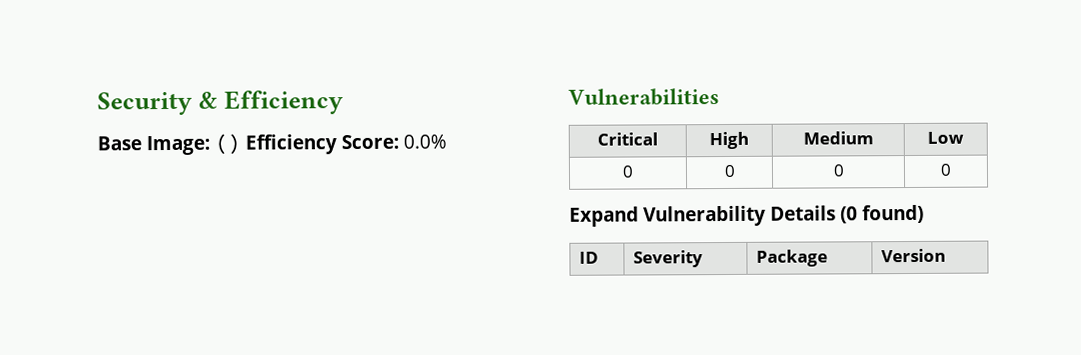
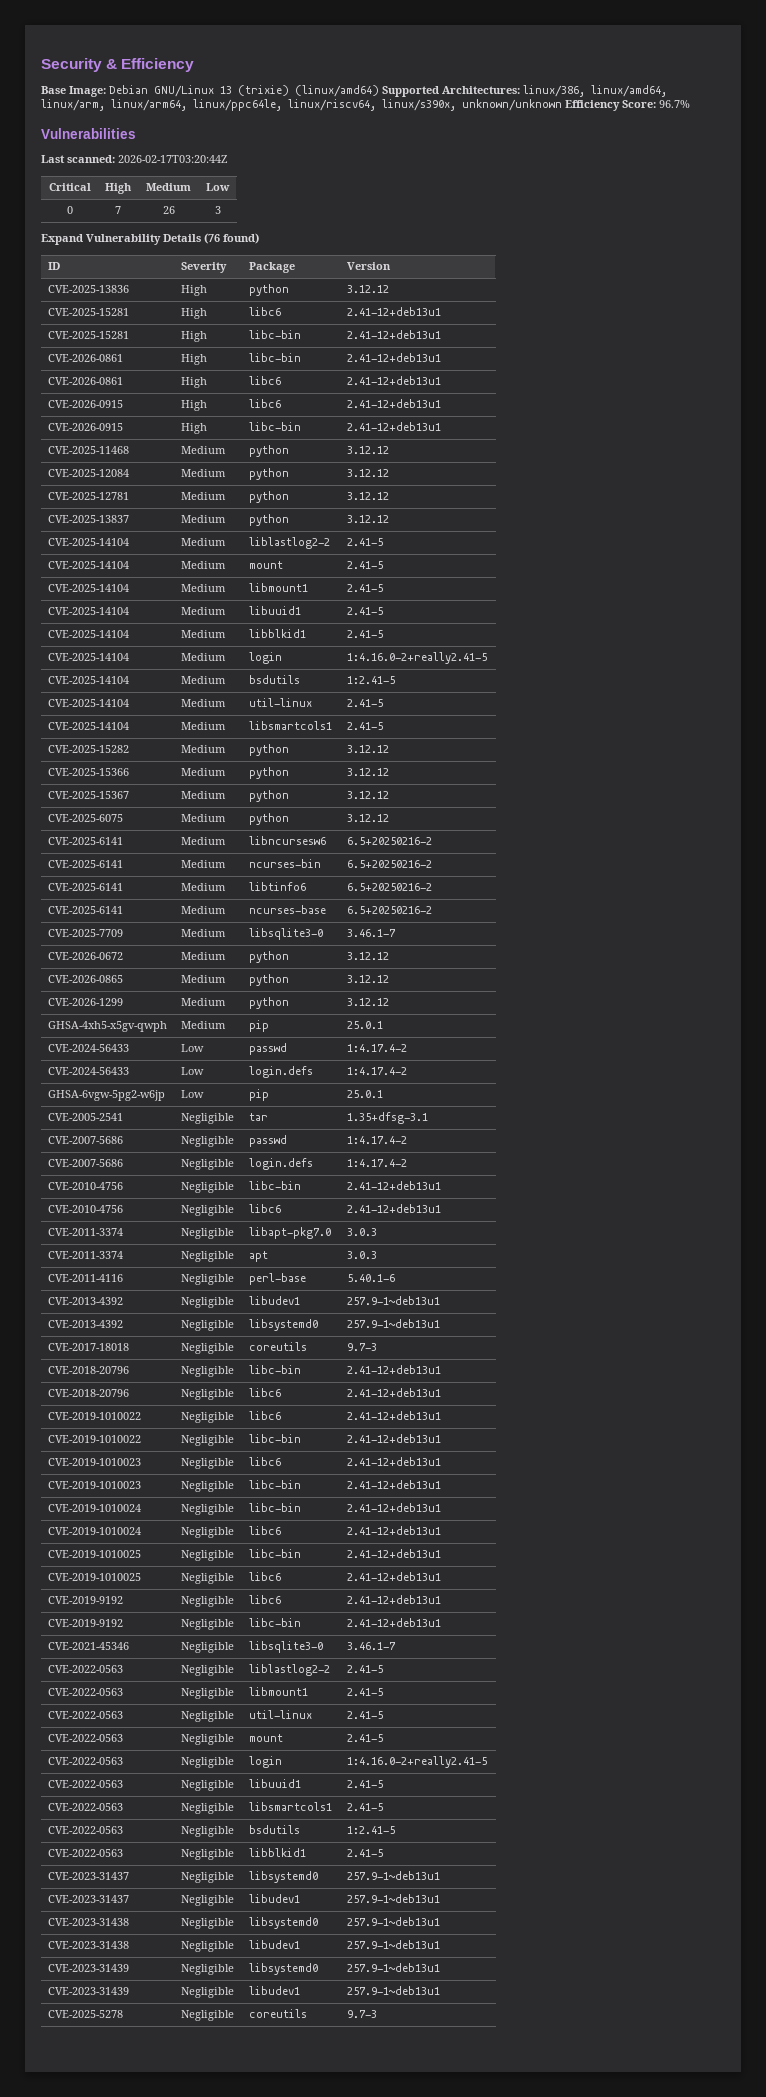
[214,133,241,155] () -> [109,85,667,97] [41,99,562,111] Debian GNU/Linux 13 (trixie) (linux/amd64) Supported Architectures: linux/386, linux/amd64, linux/arm, linux/arm64, linux/ppc64le, linux/riscv64, linux/s390x, unknown/unknown
[403,134,447,149] 0.0% -> [659,100,690,108] 96.7%
(720, 97) none -> [41,155,228,163] // Last scanned: 2026-02-17T03:20:44Z
[723,164,735,178] [832,164,844,177] [940,163,951,176] 0 | 0 | 0 -> [115,206,121,214] [162,206,175,214] [214,206,221,214] 7 | 26 | 3
[840,206,858,224] (0 -> [204,233,220,244] (76
(947, 255) none -> [47,285,129,293] [180,285,207,296] [248,284,289,296] [346,285,389,293] [47,308,129,316] [180,308,207,319] [248,307,281,316] [346,307,441,316] [47,331,129,339] [180,331,207,342] [248,330,301,339] [346,330,441,339] [47,354,123,362] [180,354,207,365] [248,353,301,362] [346,353,441,362] [47,377,123,385] [180,377,207,388] [248,376,281,385] [346,376,441,385] [47,400,123,408] [180,400,207,411] [248,399,281,408] [346,399,441,408] [47,423,123,431] [180,423,207,434] [248,422,301,431] [346,422,441,431] [47,446,129,454] [180,446,226,454] [248,445,289,457] [346,446,389,454] [47,469,129,477] [180,469,226,477] [248,468,289,480] [346,469,389,477] [47,492,129,500] [180,492,226,500] [248,491,289,503] [346,492,389,500] [47,515,129,523] [180,515,226,523] [248,514,289,526] [346,515,389,523] [47,538,129,546] [180,538,226,546] [248,537,330,549] [346,538,383,546] [47,561,129,569] [180,561,226,569] [248,561,283,569] [346,561,383,569] [47,584,129,592] [180,584,226,592] [248,583,308,592] [346,584,383,592] [47,607,129,615] [180,607,226,615] [248,606,301,615] [346,607,383,615] [47,630,129,638] [180,630,226,638] [248,629,306,638] [346,630,383,638] [47,653,129,661] [180,653,226,661] [248,652,282,664] [346,652,487,664] [47,676,129,684] [180,676,226,684] [248,675,300,684] [346,676,395,684] [47,699,129,707] [180,699,226,707] [248,698,312,707] [346,699,383,707] [47,722,129,730] [180,722,226,730] [248,721,332,730] [346,722,383,730] [47,745,129,753] [180,745,226,753] [248,744,289,756] [346,745,389,753] [47,768,129,776] [180,768,226,776] [248,767,289,779] [346,768,389,776] [47,791,129,799] [180,791,226,799] [248,790,289,802] [346,791,389,799] [47,814,123,822] [180,814,226,822] [248,813,289,825] [346,814,389,822] [47,837,123,845] [180,837,226,845] [248,836,326,845] [346,837,432,845] [47,860,123,868] [180,860,226,868] [248,859,321,868] [346,860,432,868] [47,883,123,891] [180,883,226,891] [248,882,306,891] [346,883,432,891] [47,906,123,914] [180,906,226,914] [248,905,326,914] [346,906,432,914] [47,929,123,937] [180,929,226,937] [248,928,323,940] [346,929,396,937] [47,952,123,960] [180,952,226,960] [248,951,289,963] [346,952,389,960] [47,975,123,983] [180,975,226,983] [248,974,289,986] [346,975,389,983] [47,998,123,1006] [180,998,226,1006] [248,997,289,1009] [346,998,389,1006] [47,1021,167,1032] [180,1021,226,1029] [248,1020,269,1032] [346,1021,383,1029] [47,1044,129,1052] [180,1044,204,1052] [248,1043,287,1055] [346,1044,407,1052] [47,1067,129,1075] [180,1067,204,1075] [248,1066,313,1078] [346,1067,407,1075] [47,1090,165,1101] [180,1090,204,1098] [248,1089,269,1101] [346,1090,383,1098] [47,1113,123,1121] [180,1113,234,1124] [248,1113,268,1121] [346,1112,428,1124] [47,1136,123,1144] [180,1136,234,1147] [248,1135,287,1147] [346,1136,407,1144] [47,1159,123,1167] [180,1159,234,1170] [248,1158,313,1170] [346,1159,407,1167] [47,1182,123,1190] [180,1182,234,1193] [248,1181,301,1190] [346,1181,441,1190] [47,1205,123,1213] [180,1205,234,1216] [248,1204,281,1213] [346,1204,441,1213] [47,1228,123,1236] [180,1228,234,1239] [248,1227,331,1239] [346,1228,377,1236] [47,1251,123,1259] [180,1251,234,1262] [248,1251,268,1262] [346,1251,377,1259] [47,1274,123,1282] [180,1274,234,1285] [248,1273,306,1285] [346,1274,395,1282] [47,1297,123,1305] [180,1297,234,1308] [248,1296,300,1305] [346,1296,440,1305] [47,1320,123,1328] [180,1320,234,1331] [248,1319,318,1331] [346,1319,440,1328] [47,1343,129,1351] [180,1343,234,1354] [248,1342,307,1351] [346,1343,377,1351] [47,1366,129,1374] [180,1366,234,1377] [248,1365,301,1374] [346,1365,441,1374] [47,1389,129,1397] [180,1389,234,1400] [248,1388,281,1397] [346,1388,441,1397] [47,1412,141,1420] [180,1412,234,1423] [248,1411,281,1420] [346,1411,441,1420] [47,1435,141,1443] [180,1435,234,1446] [248,1434,301,1443] [346,1434,441,1443] [47,1458,141,1466] [180,1458,234,1469] [248,1457,281,1466] [346,1457,441,1466] [47,1481,141,1489] [180,1481,234,1492] [248,1480,301,1489] [346,1480,441,1489] [47,1504,141,1512] [180,1504,234,1515] [248,1503,301,1512] [346,1503,441,1512] [47,1527,141,1535] [180,1527,234,1538] [248,1526,281,1535] [346,1526,441,1535] [47,1550,141,1558] [180,1550,234,1561] [248,1549,301,1558] [346,1549,441,1558] [47,1573,141,1581] [180,1573,234,1584] [248,1572,281,1581] [346,1572,441,1581] [47,1596,123,1604] [180,1596,234,1607] [248,1595,281,1604] [346,1595,441,1604] [47,1619,123,1627] [180,1619,234,1630] [248,1618,301,1627] [346,1618,441,1627] [47,1642,129,1650] [180,1642,234,1653] [248,1641,323,1653] [346,1642,396,1650] [47,1665,123,1673] [180,1665,234,1676] [248,1664,330,1676] [346,1665,383,1673] [47,1688,123,1696] [180,1688,234,1699] [248,1687,308,1696] [346,1688,383,1696] [47,1711,123,1719] [180,1711,234,1722] [248,1710,312,1719] [346,1711,383,1719] [47,1734,123,1742] [180,1734,234,1745] [248,1734,283,1742] [346,1734,383,1742] [47,1757,123,1765] [180,1757,234,1768] [248,1756,282,1768] [346,1756,487,1768] [47,1780,123,1788] [180,1780,234,1791] [248,1779,301,1788] [346,1780,383,1788] [47,1803,123,1811] [180,1803,234,1814] [248,1802,332,1811] [346,1803,383,1811] [47,1826,123,1834] [180,1826,234,1837] [248,1825,300,1834] [346,1826,395,1834] [47,1849,123,1857] [180,1849,234,1860] [248,1848,306,1857] [346,1849,383,1857] [47,1872,129,1880] [180,1872,234,1883] [248,1871,318,1883] [346,1871,440,1880] [47,1895,129,1903] [180,1895,234,1906] [248,1894,300,1903] [346,1894,440,1903] [47,1918,129,1926] [180,1918,234,1929] [248,1917,318,1929] [346,1917,440,1926] [47,1941,129,1949] [180,1941,234,1952] [248,1940,300,1949] [346,1940,440,1949] [47,1964,129,1972] [180,1964,234,1975] [248,1963,318,1975] [346,1963,440,1972] [47,1987,129,1995] [180,1987,234,1998] [248,1986,300,1995] [346,1986,440,1995] [47,2010,123,2018] [180,2010,234,2021] [248,2009,307,2018] [346,2010,377,2018] // CVE-2025-13836 | High | python | 3.12.12 // CVE-2025-15281 | High | libc6 | 2.41-12+deb13u1 // CVE-2025-15281 | High | libc-bin | 2.41-12+deb13u1 // CVE-2026-0861 | High | libc-bin | 2.41-12+deb13u1 // CVE-2026-0861 | High | libc6 | 2.41-12+deb13u1 // CVE-2026-0915 | High | libc6 | 2.41-12+deb13u1 // CVE-2026-0915 | High | libc-bin | 2.41-12+deb13u1 // CVE-2025-11468 | Medium | python | 3.12.12 // CVE-2025-12084 | Medium | python | 3.12.12 // CVE-2025-12781 | Medium | python | 3.12.12 // CVE-2025-13837 | Medium | python | 3.12.12 // CVE-2025-14104 | Medium | liblastlog2-2 | 2.41-5 // CVE-2025-14104 | Medium | mount | 2.41-5 // CVE-2025-14104 | Medium | libmount1 | 2.41-5 // CVE-2025-14104 | Medium | libuuid1 | 2.41-5 // CVE-2025-14104 | Medium | libblkid1 | 2.41-5 // CVE-2025-14104 | Medium | login | 1:4.16.0-2+really2.41-5 // CVE-2025-14104 | Medium | bsdutils | 1:2.41-5 // CVE-2025-14104 | Medium | util-linux | 2.41-5 // CVE-2025-14104 | Medium | libsmartcols1 | 2.41-5 // CVE-2025-15282 | Medium | python | 3.12.12 // CVE-2025-15366 | Medium | python | 3.12.12 // CVE-2025-15367 | Medium | python | 3.12.12 // CVE-2025-6075 | Medium | python | 3.12.12 // CVE-2025-6141 | Medium | libncursesw6 | 6.5+20250216-2 // CVE-2025-6141 | Medium | ncurses-bin | 6.5+20250216-2 // CVE-2025-6141 | Medium | libtinfo6 | 6.5+20250216-2 // CVE-2025-6141 | Medium | ncurses-base | 6.5+20250216-2 // CVE-2025-7709 | Medium | libsqlite3-0 | 3.46.1-7 // CVE-2026-0672 | Medium | python | 3.12.12 // CVE-2026-0865 | Medium | python | 3.12.12 // CVE-2026-1299 | Medium | python | 3.12.12 // GHSA-4xh5-x5gv-qwph | Medium | pip | 25.0.1 // CVE-2024-56433 | Low | passwd | 1:4.17.4-2 // CVE-2024-56433 | Low | login.defs | 1:4.17.4-2 // GHSA-6vgw-5pg2-w6jp | Low | pip | 25.0.1 // CVE-2005-2541 | Negligible | tar | 1.35+dfsg-3.1 // CVE-2007-5686 | Negligible | passwd | 1:4.17.4-2 // CVE-2007-5686 | Negligible | login.defs | 1:4.17.4-2 // CVE-2010-4756 | Negligible | libc-bin | 2.41-12+deb13u1 // CVE-2010-4756 | Negligible | libc6 | 2.41-12+deb13u1 // CVE-2011-3374 | Negligible | libapt-pkg7.0 | 3.0.3 // CVE-2011-3374 | Negligible | apt | 3.0.3 // CVE-2011-4116 | Negligible | perl-base | 5.40.1-6 // CVE-2013-4392 | Negligible | libudev1 | 257.9-1~deb13u1 // CVE-2013-4392 | Negligible | libsystemd0 | 257.9-1~deb13u1 // CVE-2017-18018 | Negligible | coreutils | 9.7-3 // CVE-2018-20796 | Negligible | libc-bin | 2.41-12+deb13u1 // CVE-2018-20796 | Negligible | libc6 | 2.41-12+deb13u1 // CVE-2019-1010022 | Negligible | libc6 | 2.41-12+deb13u1 // CVE-2019-1010022 | Negligible | libc-bin | 2.41-12+deb13u1 // CVE-2019-1010023 | Negligible | libc6 | 2.41-12+deb13u1 // CVE-2019-1010023 | Negligible | libc-bin | 2.41-12+deb13u1 // CVE-2019-1010024 | Negligible | libc-bin | 2.41-12+deb13u1 // CVE-2019-1010024 | Negligible | libc6 | 2.41-12+deb13u1 // CVE-2019-1010025 | Negligible | libc-bin | 2.41-12+deb13u1 // CVE-2019-1010025 | Negligible | libc6 | 2.41-12+deb13u1 // CVE-2019-9192 | Negligible | libc6 | 2.41-12+deb13u1 // CVE-2019-9192 | Negligible | libc-bin | 2.41-12+deb13u1 // CVE-2021-45346 | Negligible | libsqlite3-0 | 3.46.1-7 // CVE-2022-0563 | Negligible | liblastlog2-2 | 2.41-5 // CVE-2022-0563 | Negligible | libmount1 | 2.41-5 // CVE-2022-0563 | Negligible | util-linux | 2.41-5 // CVE-2022-0563 | Negligible | mount | 2.41-5 // CVE-2022-0563 | Negligible | login | 1:4.16.0-2+really2.41-5 // CVE-2022-0563 | Negligible | libuuid1 | 2.41-5 // CVE-2022-0563 | Negligible | libsmartcols1 | 2.41-5 // CVE-2022-0563 | Negligible | bsdutils | 1:2.41-5 // CVE-2022-0563 | Negligible | libblkid1 | 2.41-5 // CVE-2023-31437 | Negligible | libsystemd0 | 257.9-1~deb13u1 // CVE-2023-31437 | Negligible | libudev1 | 257.9-1~deb13u1 // CVE-2023-31438 | Negligible | libsystemd0 | 257.9-1~deb13u1 // CVE-2023-31438 | Negligible | libudev1 | 257.9-1~deb13u1 // CVE-2023-31439 | Negligible | libsystemd0 | 257.9-1~deb13u1 // CVE-2023-31439 | Negligible | libudev1 | 257.9-1~deb13u1 // CVE-2025-5278 | Negligible | coreutils | 9.7-3

